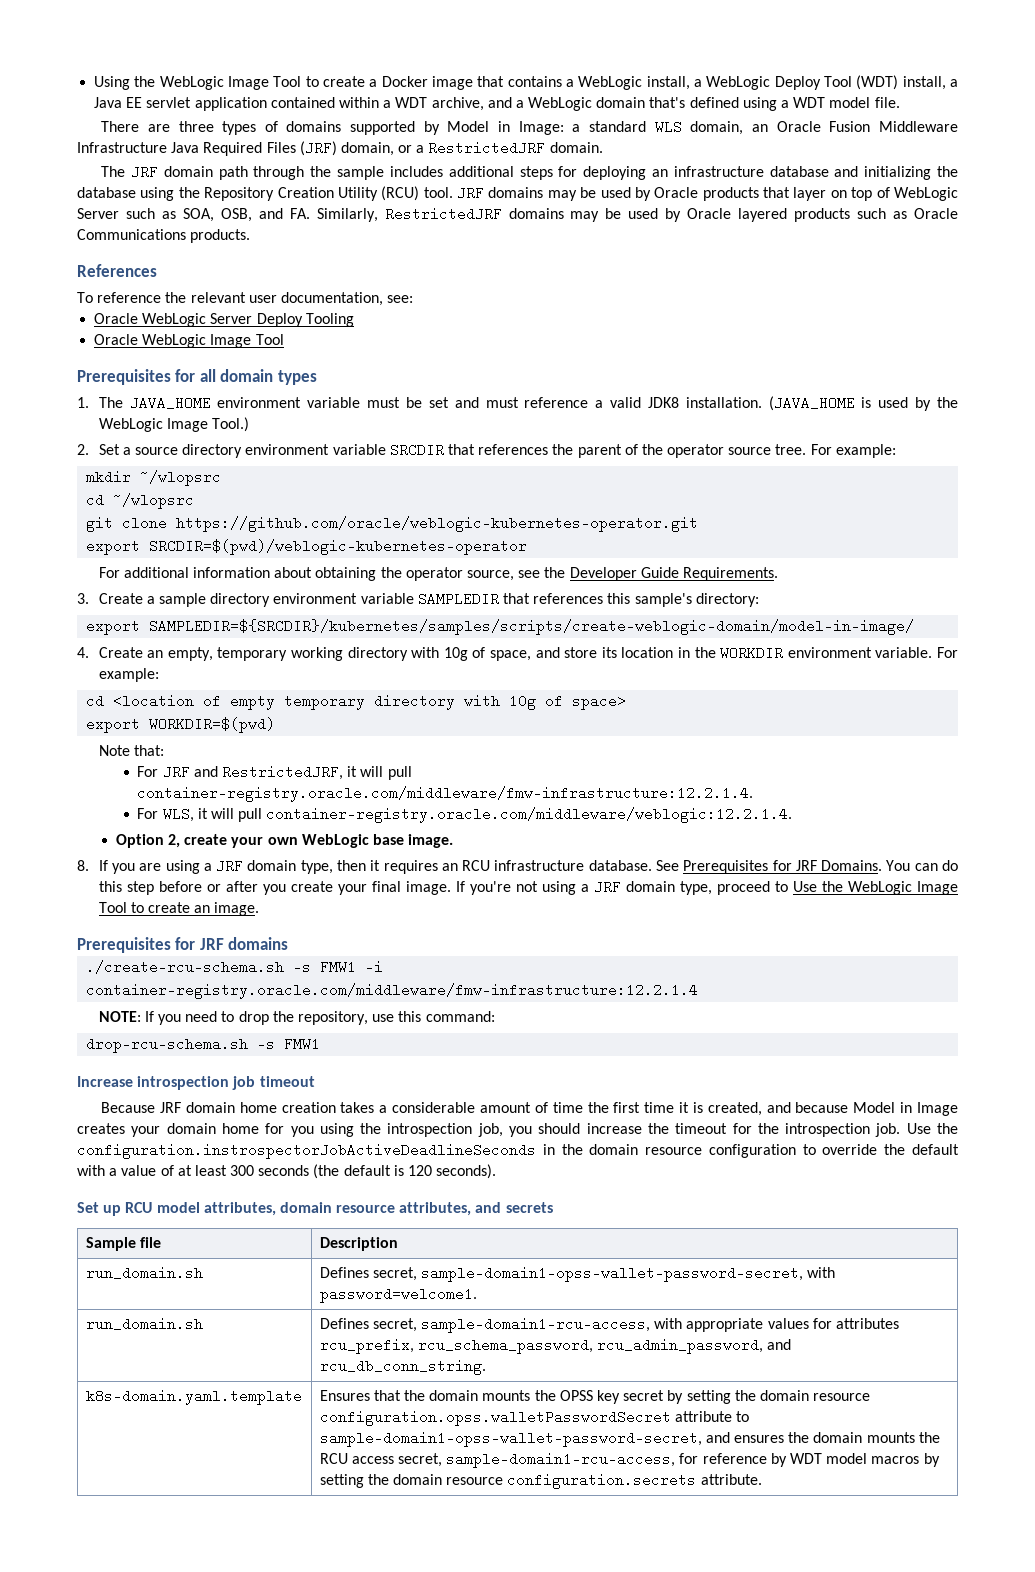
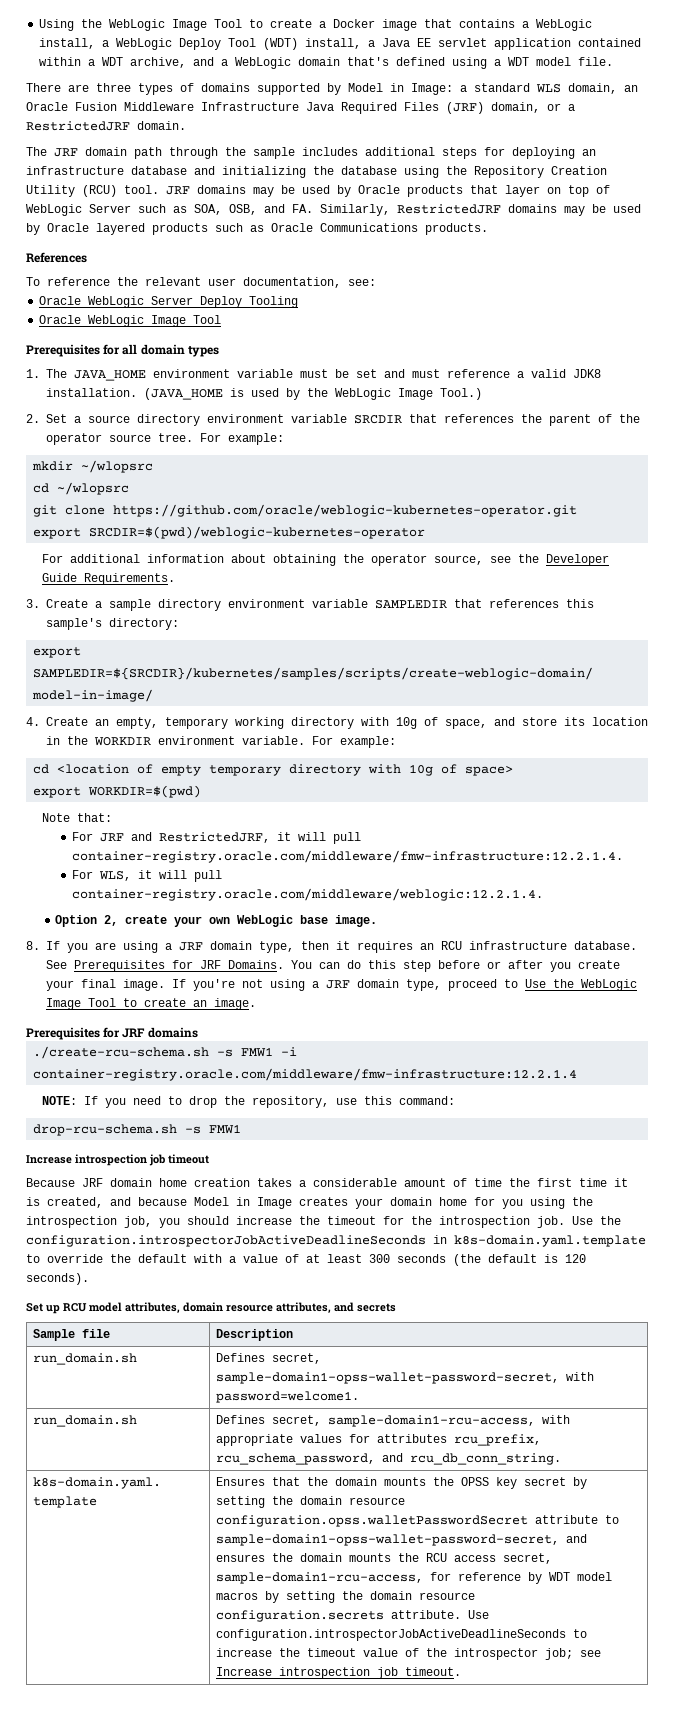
[77,1143,796,1159] configuration.instrospectorJobActiveDeadlineSeconds in the domain resource configuration -> [26,1235,646,1247] configuration.introspectorJobActiveDeadlineSeconds in k8s-domain.yaml.template
[597,1338,764,1354] rcu_admin_password, -> (375, 1459) none
(762, 1479) none -> [467,1610,489,1619] [215,1629,587,1641] [215,1648,601,1660] [215,1667,461,1679] Use configuration.introspectorJobActiveDeadlineSeconds to increase the timeout value of the introspector job; see Increase introspection job timeout.

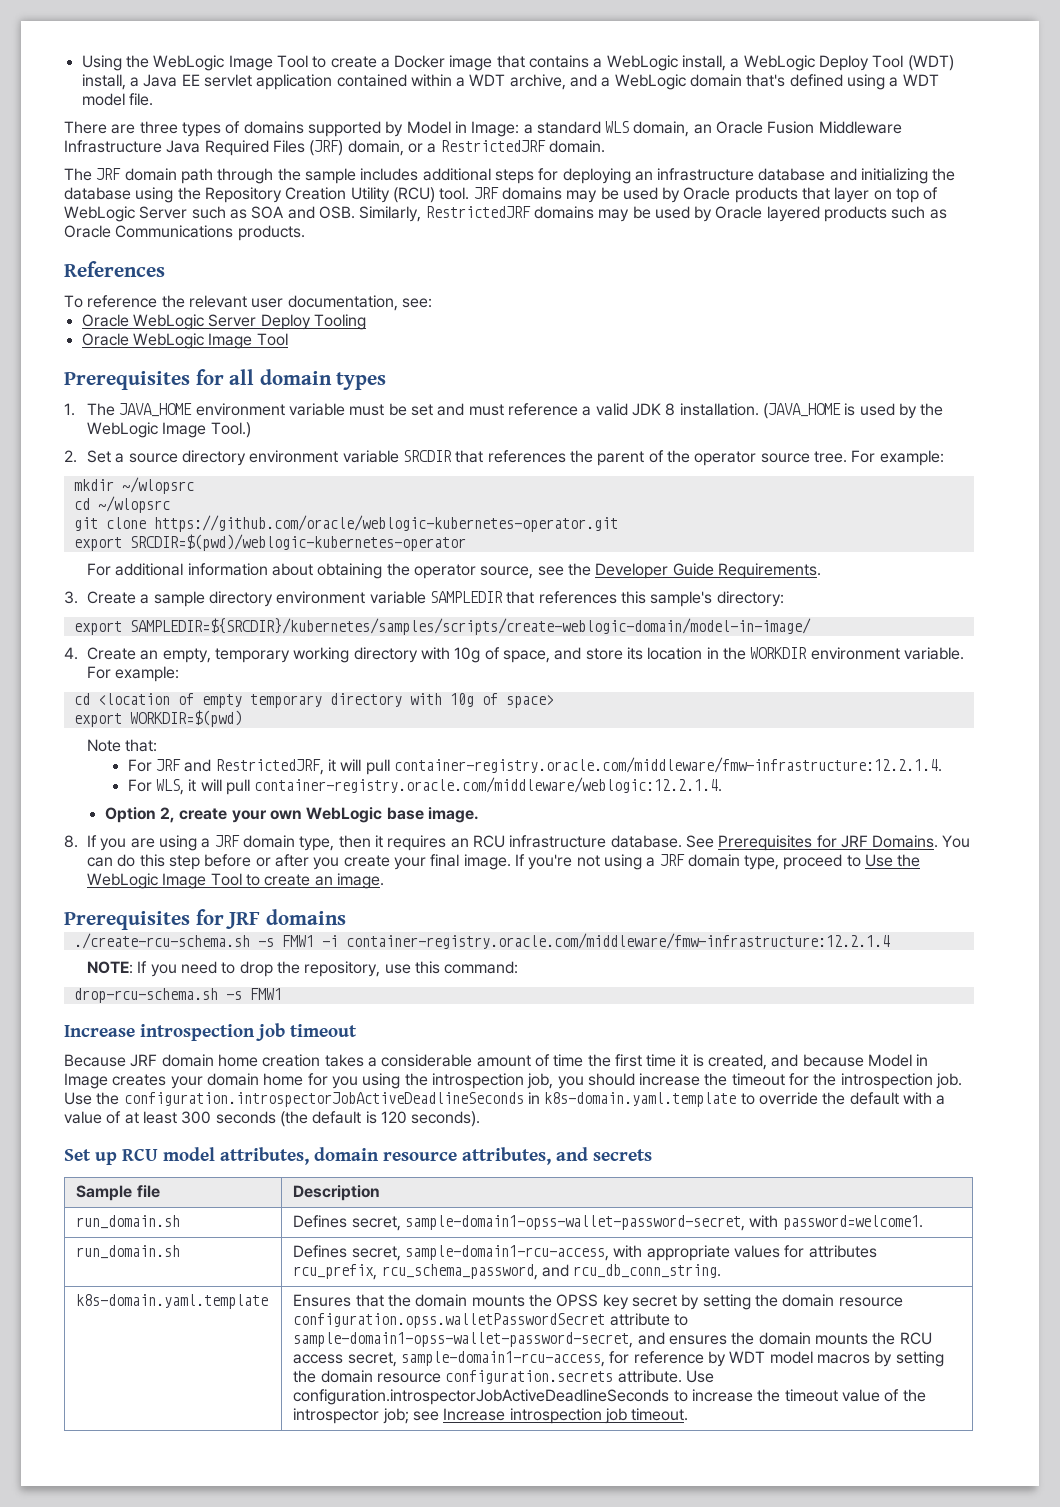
[194,204,313,215] SOA, OSB, and FA. -> [251,206,355,219] SOA and OSB.
[573,369,601,378] JDK8 -> [631,403,676,416] JDK 8

